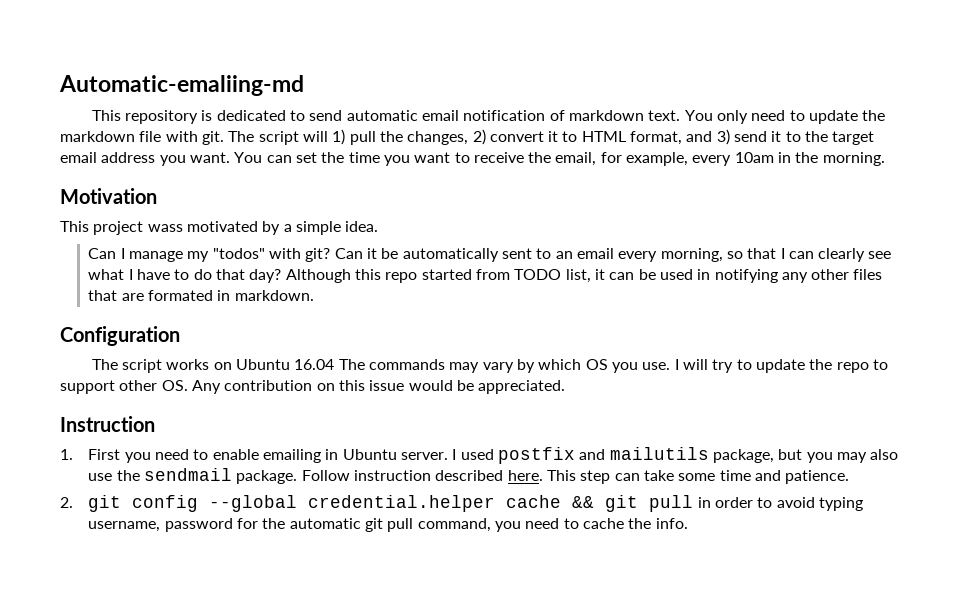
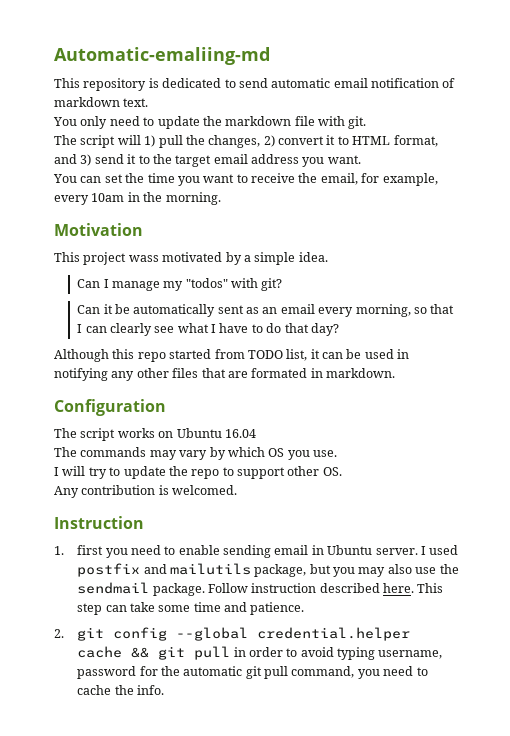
(681, 115) none -> (149, 102) //
(224, 138) none -> (367, 122) //
(230, 157) none -> (361, 159) //
(331, 255) none -> (283, 284) //
[536,248,552,259] to -> [246,307,260,314] as
(282, 276) none -> (339, 329) //
(335, 364) none -> (256, 433) //
(671, 366) none -> (337, 453) //
(188, 385) none -> (342, 471) //
[316,380,566,394] on this issue would be appreciated. -> [158,485,238,495] is welcomed.
[88,449,121,460] First -> [77,545,104,555] first
[263,449,322,463] emailing -> [223,545,309,558] sending email

